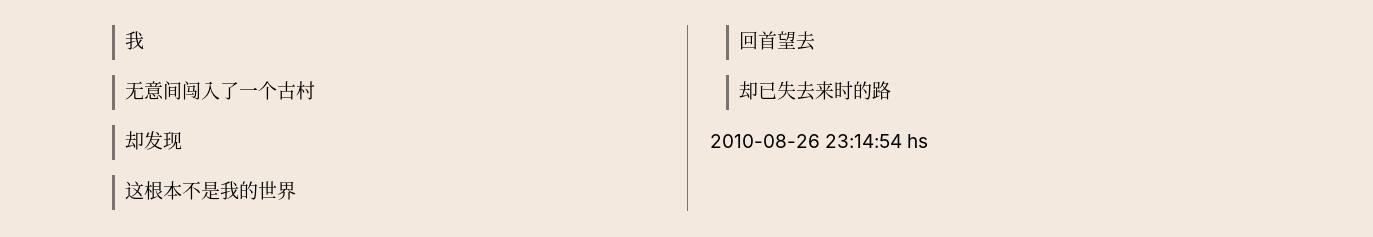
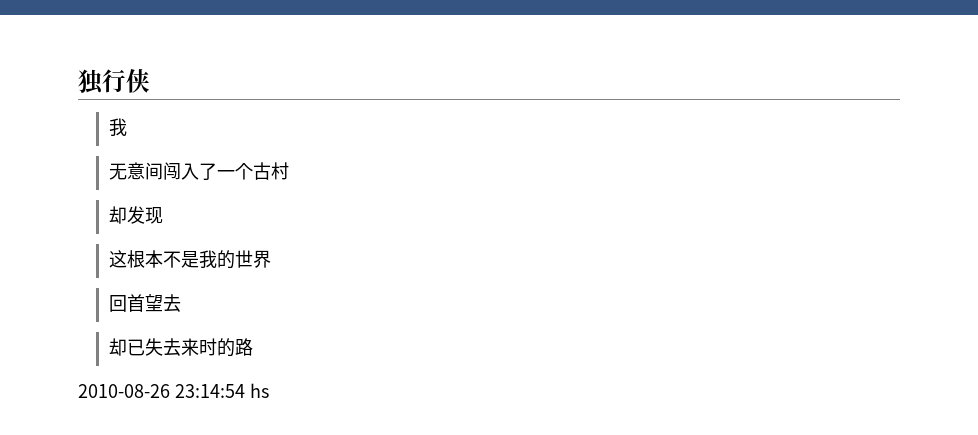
(125, 40) none -> [78,69,150,95] 独行侠 //

